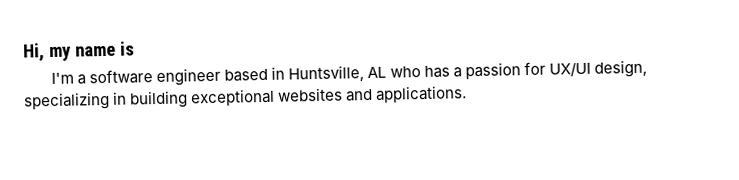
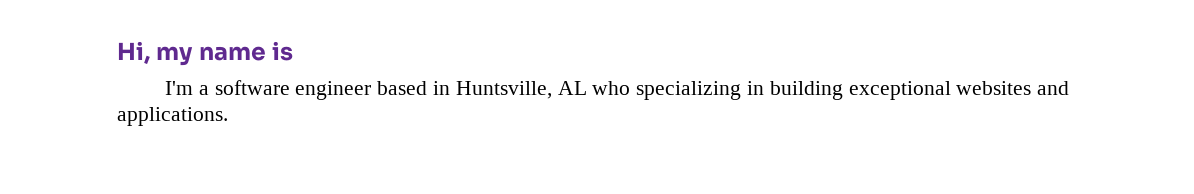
[423,59,647,80] has a passion for UX/UI design, -> (631, 88) none

